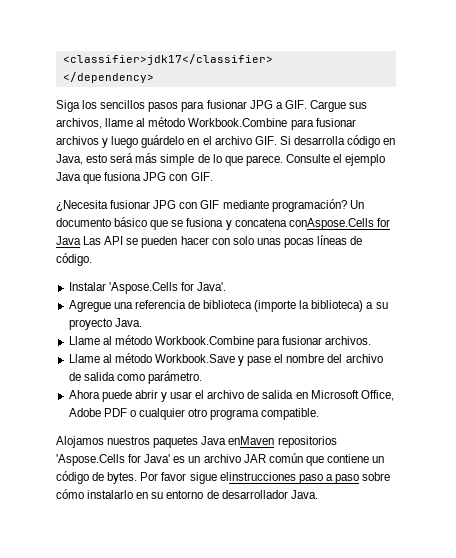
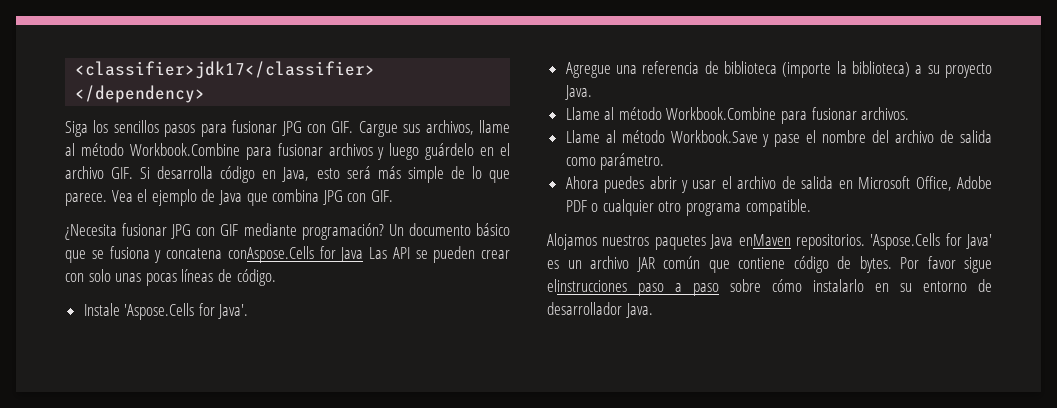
[275,102,283,109] a -> [306,124,326,133] con
[285,154,330,163] Consulte -> [111,190,133,202] Vea
(386, 160) none -> [201,189,216,202] de
[104,172,142,181] fusiona -> [272,189,320,202] combina
[180,236,209,245] hacer -> [480,250,510,259] crear
[68,282,106,291] Instalar -> [83,303,120,316] Instale
[101,390,132,402] puede -> [604,176,645,193] puedes
[277,436,337,448] repositorios -> [795,234,865,250] repositorios.
[372,456,385,463] un -> (785, 263) none

